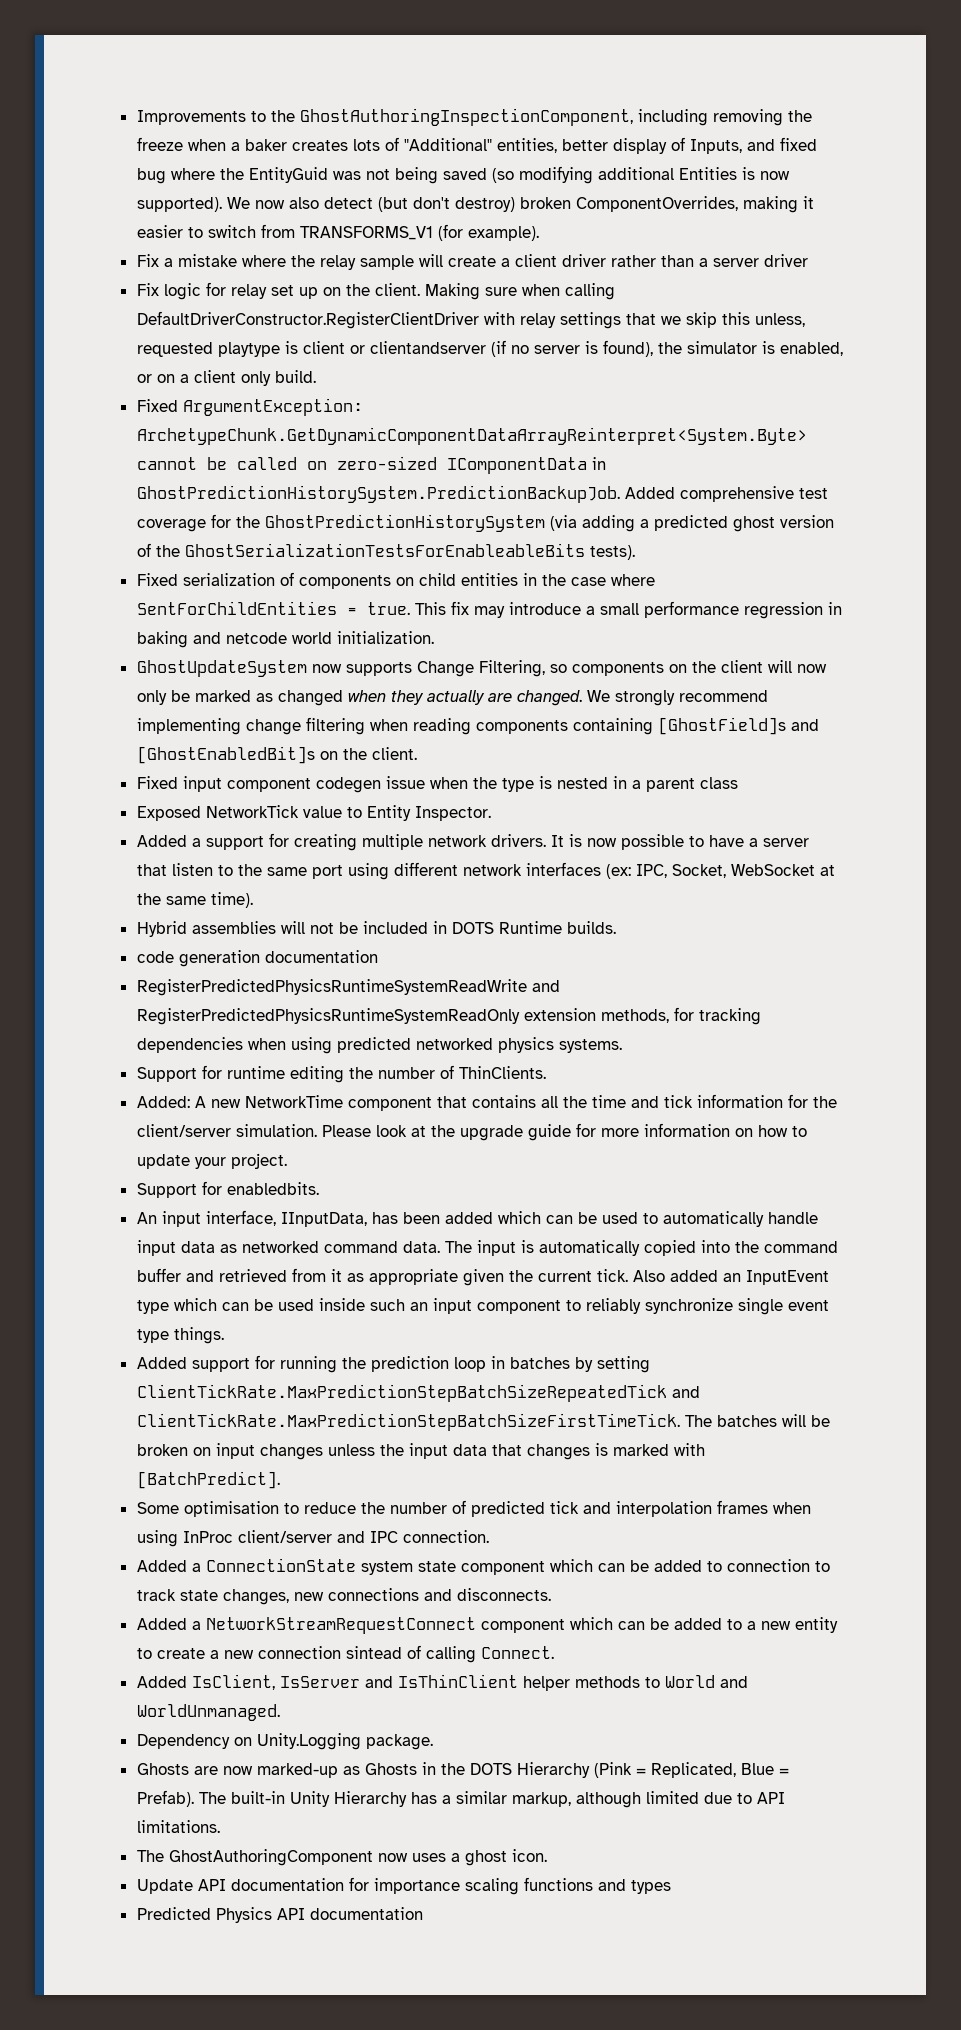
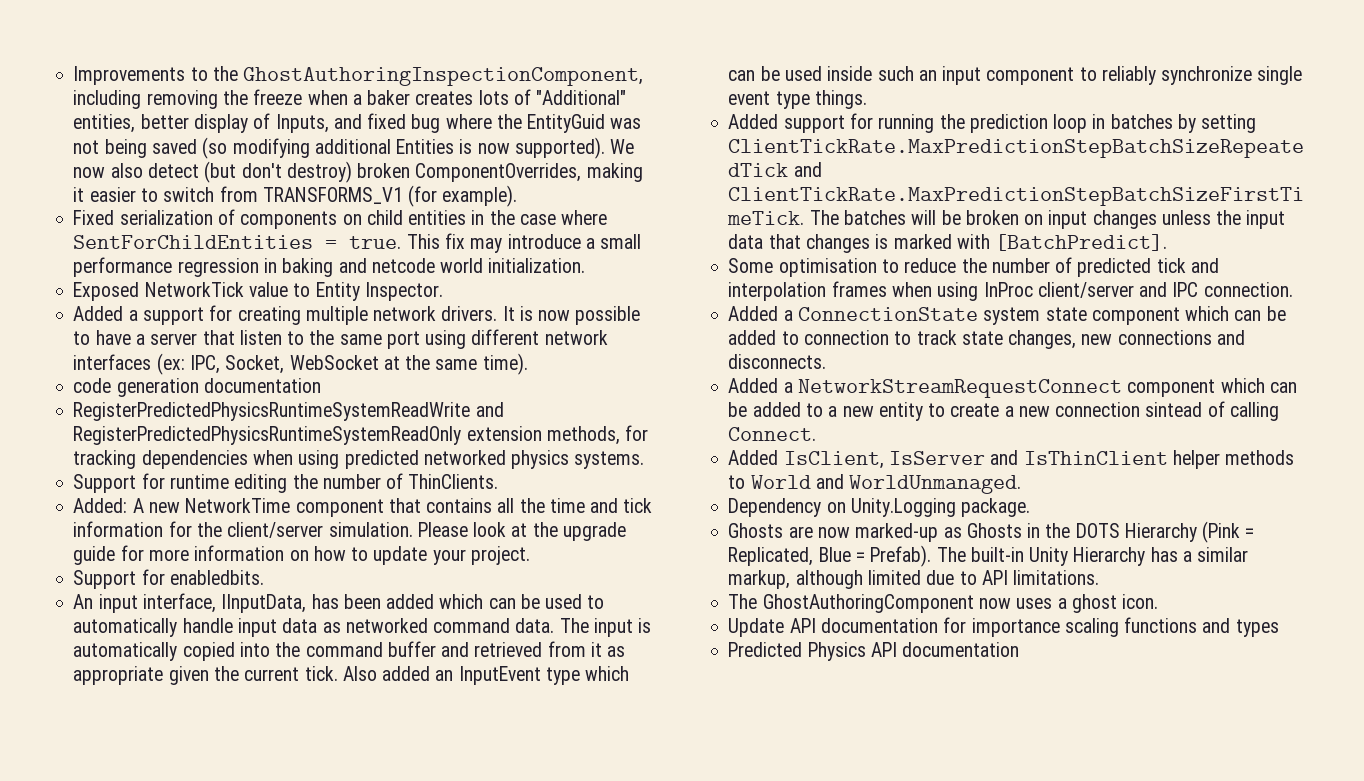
[136,254,808,270] [136,282,615,300] [136,311,805,329] [136,340,843,357] [136,370,316,386] [136,398,363,416] [136,427,807,445] [136,456,606,474] [136,485,828,503] [136,514,834,532] [136,543,635,560] // Fix a mistake where the relay sample will create a client driver rather than a server driver // Fix logic for relay set up on the client. Making sure when calling DefaultDriverConstructor.RegisterClientDriver with relay settings that we skip this unless, requested playtype is client or clientandserver (if no server is found), the simulator is enabled, or on a client only build. // Fixed ArgumentException: ArchetypeChunk.GetDynamicComponentDataArrayReinterpret<System.Byte> cannot be called on zero-sized IComponentData in GhostPredictionHistorySystem.PredictionBackupJob. Added comprehensive test coverage for the GhostPredictionHistorySystem (via adding a predicted ghost version of the GhostSerializationTestsForEnableableBits tests). -> (518, 196) none
[136,660,827,677] [136,690,768,706] [136,717,819,735] [136,746,417,764] [136,776,738,793] // GhostUpdateSystem now supports Change Filtering, so components on the client will now only be marked as changed when they actually are changed. We strongly recommend implementing change filtering when reading components containing [GhostField]s and [GhostEnabledBit]s on the client. // Fixed input component codegen issue when the type is nested in a parent class -> (586, 265) none
[136,921,616,937] // Hybrid assemblies will not be included in DOTS Runtime builds. -> (528, 364) none

